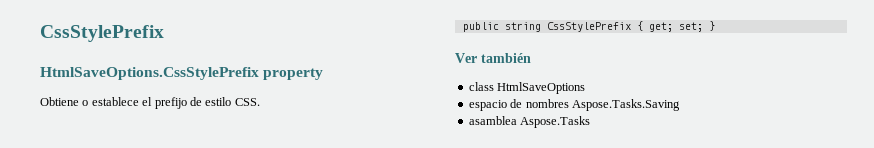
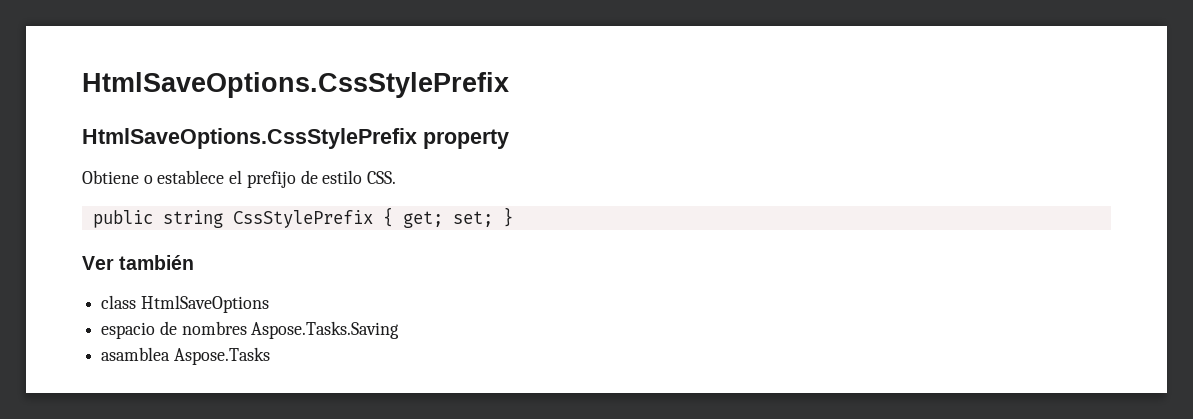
[40,25,164,42] CssStylePrefix -> [82,72,509,98] HtmlSaveOptions.CssStylePrefix

